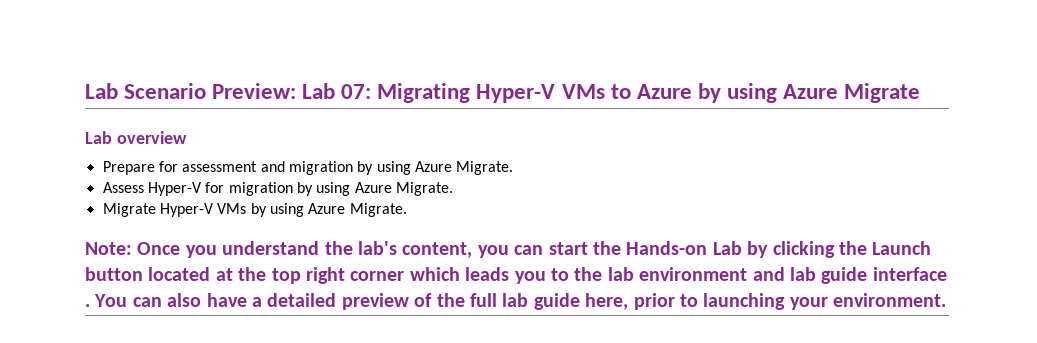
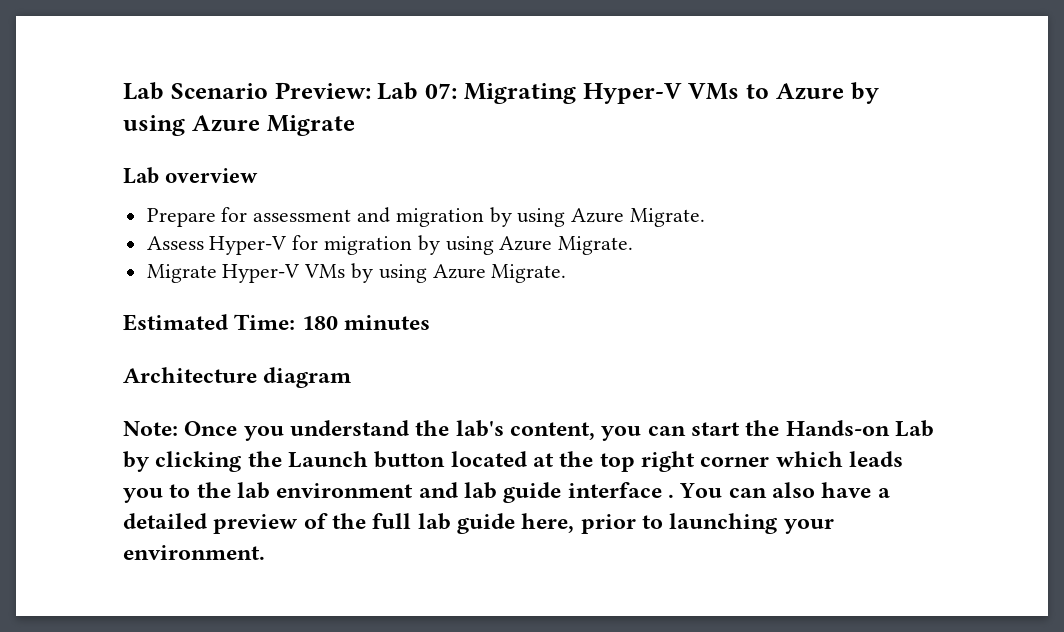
(407, 210) none -> [123,314,431,331] [123,367,352,388] // Estimated Time: 180 minutes // Architecture diagram

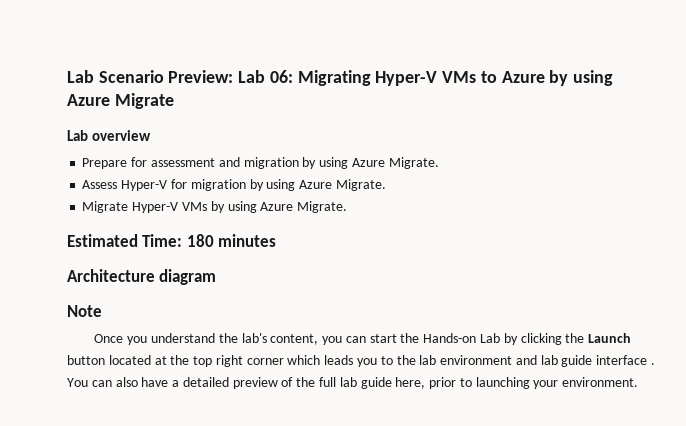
[425,83,457,99] 07: -> [269,70,293,83] 06:
[123,421,178,436] Note: -> [67,305,102,317] Note //

